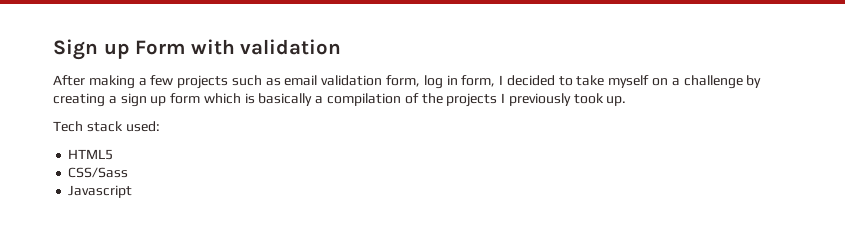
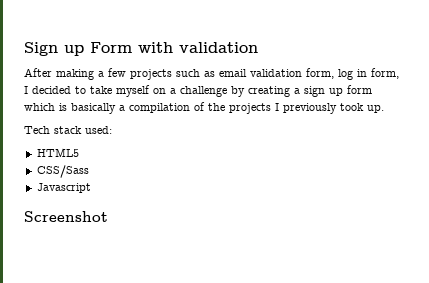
(133, 191) none -> [24,211,108,222] // Screenshot

